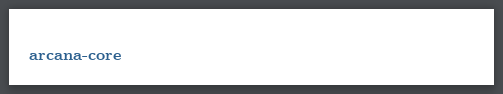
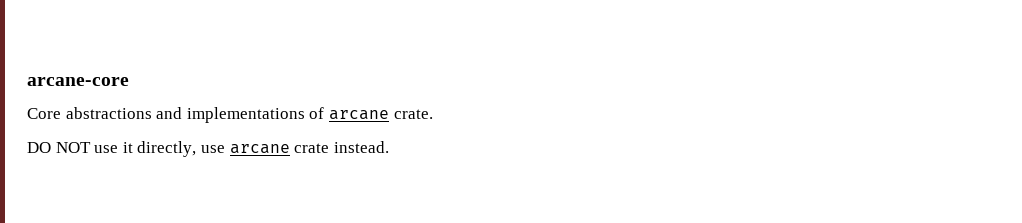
[29,53,121,60] arcana-core -> [27,77,129,86] [27,107,433,123] [27,141,389,157] arcane-core // Core abstractions and implementations of arcane crate. // DO NOT use it directly, use arcane crate instead.

